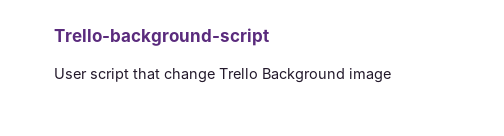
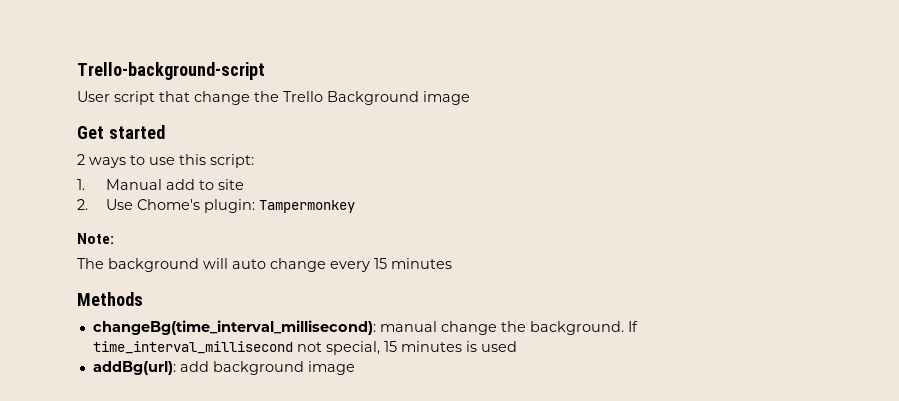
(215, 75) none -> [254,91,279,102] the
(391, 75) none -> [77,125,165,139] [77,154,254,168] [77,179,244,190] [77,199,355,213] [77,233,114,244] [77,258,452,272] [77,292,143,306] [92,320,638,335] [92,341,517,355] [92,361,355,375] // Get started // 2 ways to use this script: // 1. Manual add to site // 2. Use Chome's plugin: Tampermonkey // Note: // The background will auto change every 15 minutes // Methods // changeBg(time_interval_millisecond): manual change the background. If time_interval_millisecond not special, 15 minutes is used // addBg(url): add background image

